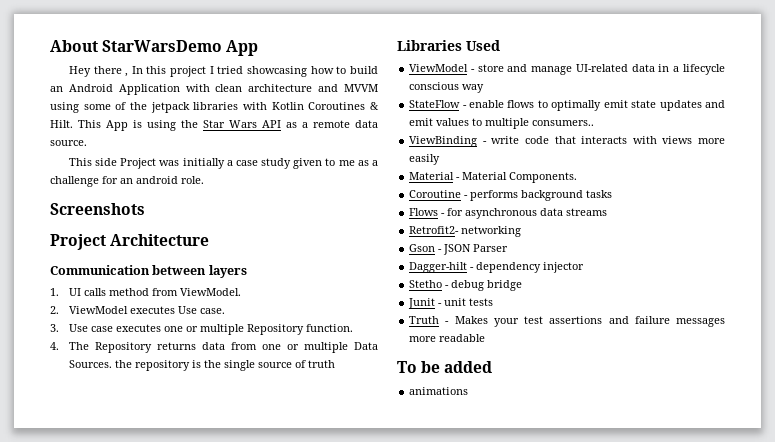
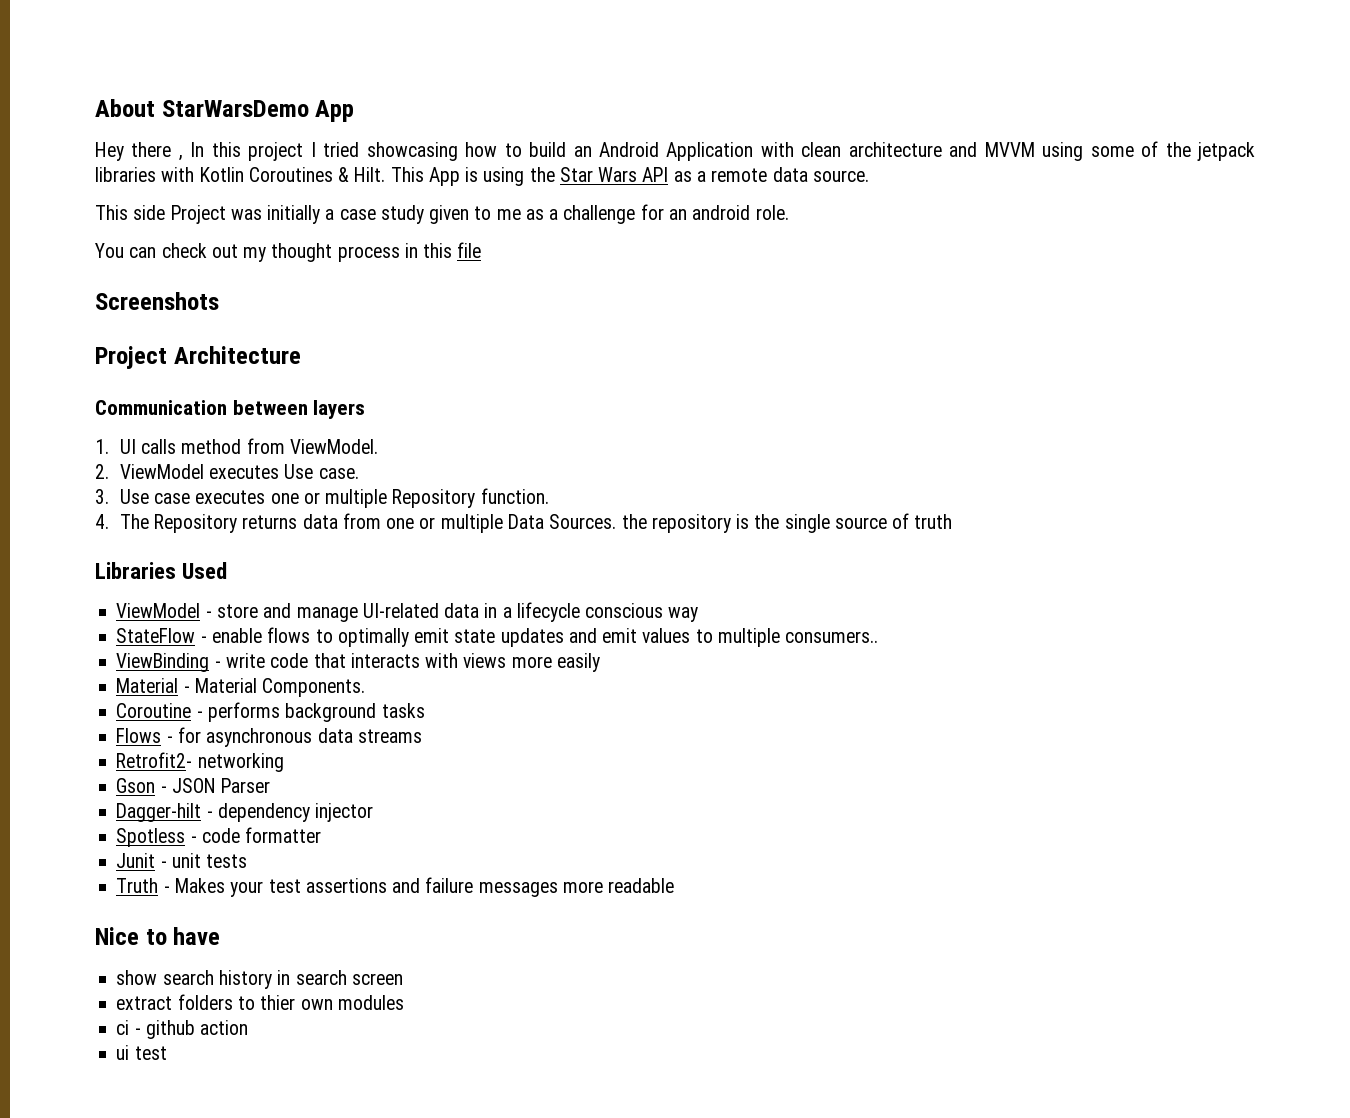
(204, 180) none -> [95,242,482,262] // You can check out my thought process in this file
[409,280,523,291] Stetho - debug bridge -> [116,827,322,847] Spotless - code formatter
[397,361,493,373] [409,387,469,395] To be added // animations -> [95,927,221,945] [116,970,403,989] [116,994,404,1010] [116,1020,249,1039] [116,1045,167,1060] Nice to have // show search history in search screen // extract folders to thier own modules // ci - github action // ui test

